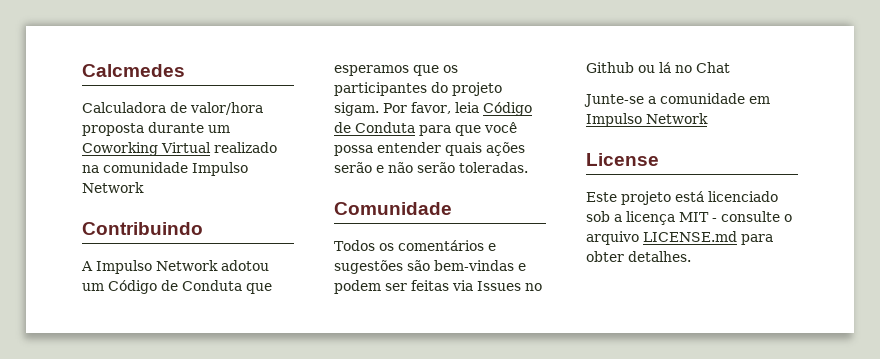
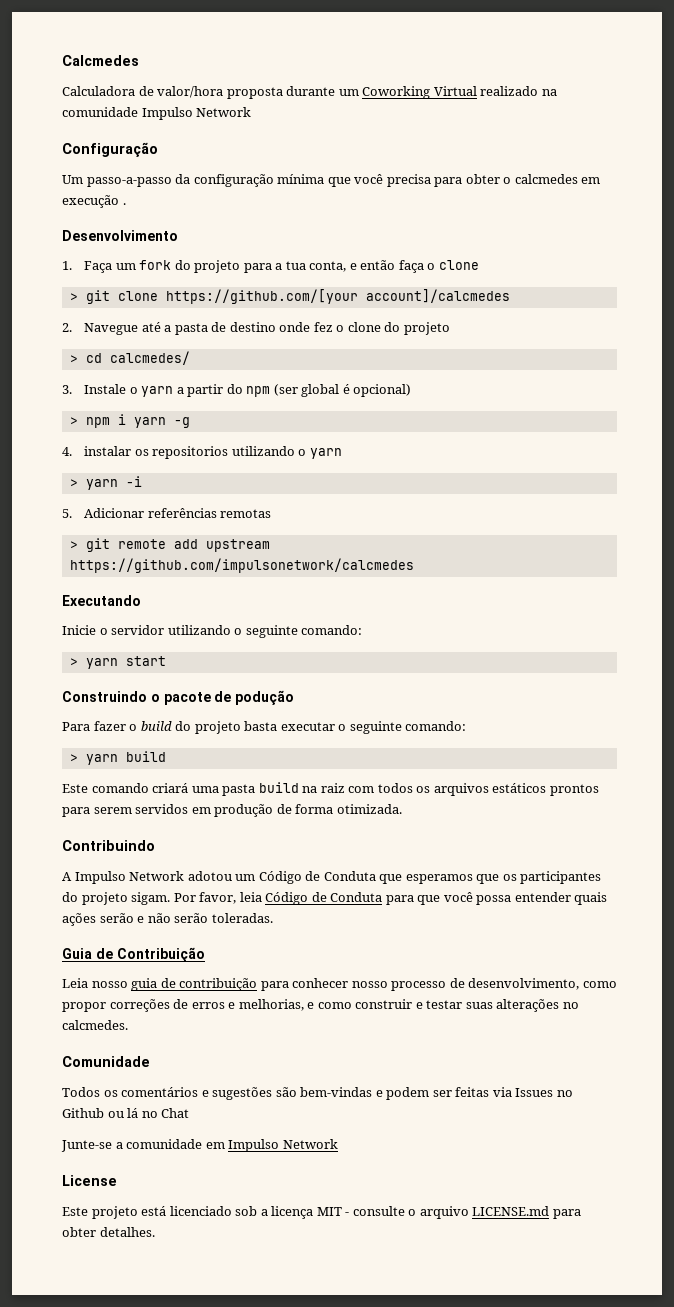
(144, 187) none -> [62,142,158,157] [62,174,601,187] [62,195,126,208] [62,230,178,241] [62,260,479,273] [69,289,510,304] [62,322,450,335] [69,351,190,365] [62,384,412,397] [69,414,190,428] [62,446,342,459] [69,476,142,490] [62,508,272,518] [69,538,270,552] [69,558,414,573] [62,595,141,606] [62,625,363,638] [69,656,166,669] [62,690,295,705] [62,721,467,734] [69,751,166,765] [62,782,599,796] [62,804,402,817] // Configuração // Um passo-a-passo da configuração mínima que você precisa para obter o calcmedes em execução . // Desenvolvimento // 1. Faça um fork do projeto para a tua conta, e então faça o clone // > git clone https://github.com/[your account]/calcmedes // 2. Navegue até a pasta de destino onde fez o clone do projeto // > cd calcmedes/ // 3. Instale o yarn a partir do npm (ser global é opcional) // > npm i yarn -g // 4. instalar os repositorios utilizando o yarn // > yarn -i // 5. Adicionar referências remotas // > git remote add upstream https://github.com/impulsonetwork/calcmedes // Executando // Inicie o servidor utilizando o seguinte comando: // > yarn start // Construindo o pacote de podução // Para fazer o build do projeto basta executar o seguinte comando: // > yarn build // Este comando criará uma pasta build na raiz com todos os arquivos estáticos prontos para serem servidos em produção de forma otimizada.
(528, 167) none -> [62,947,205,962] [62,978,617,991] [62,999,579,1012] [62,1020,128,1030] // Guia de Contribuição // Leia nosso guia de contribuição para conhecer nosso processo de desenvolvimento, como propor correções de erros e melhorias, e como construir e testar suas alterações no calcmedes.

